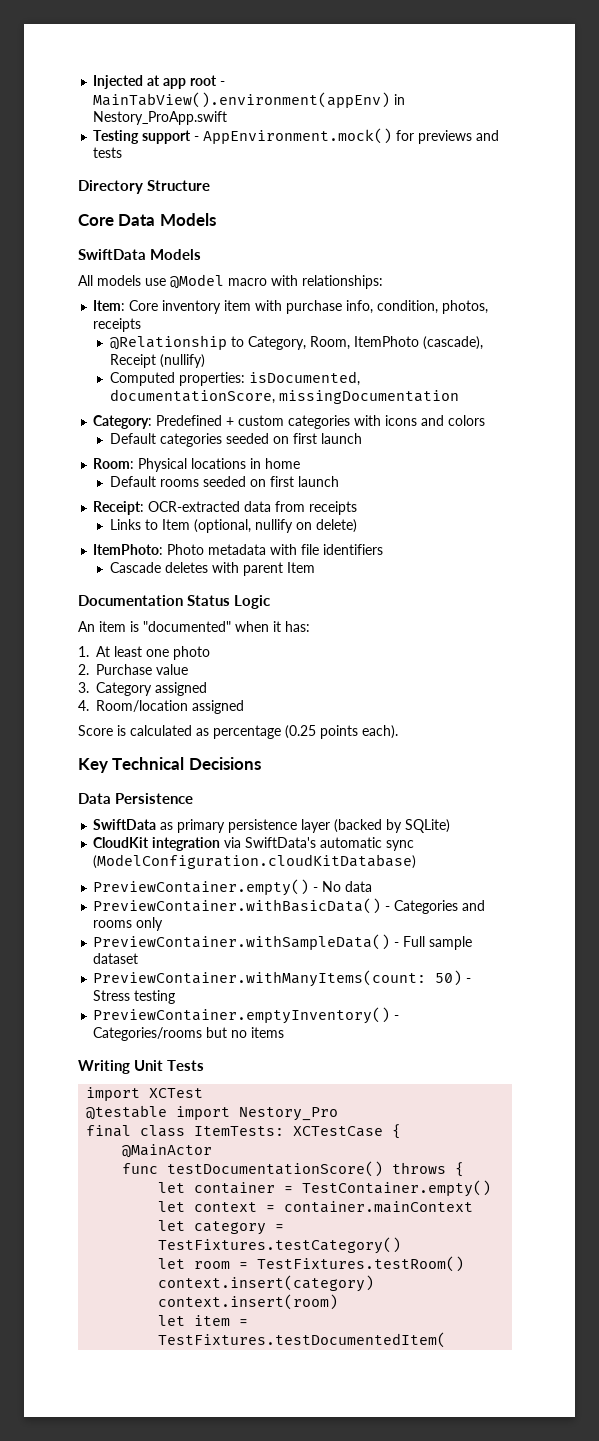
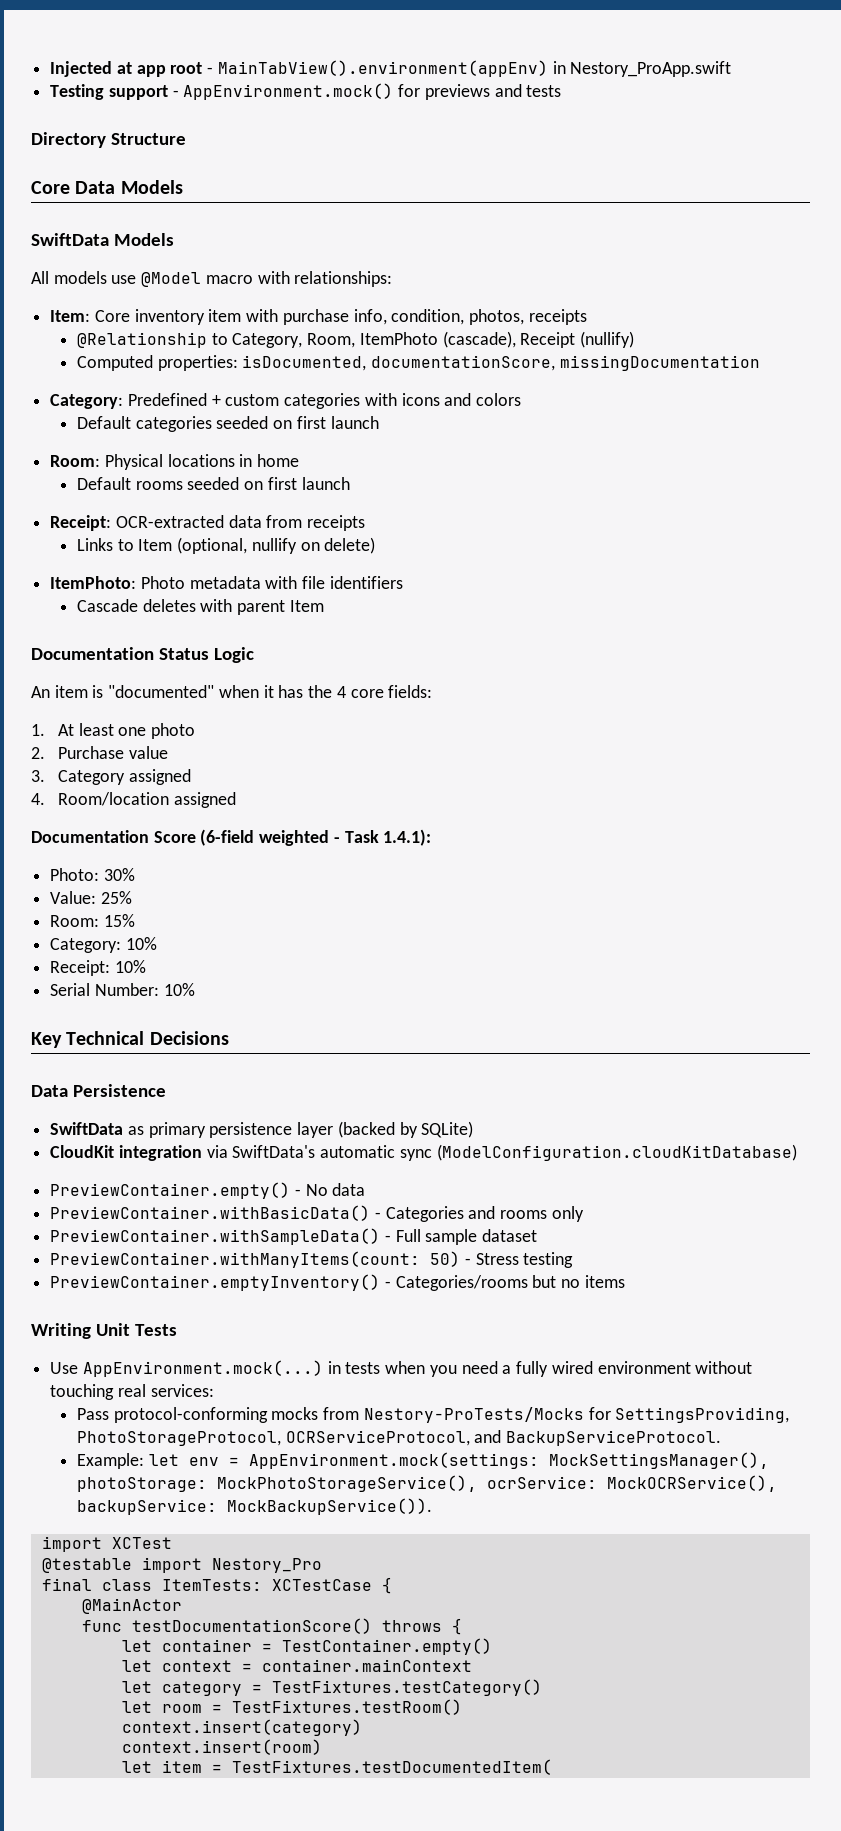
[285,621,310,632] has: -> [278,685,433,698] has the 4 core fields:
[78,725,398,739] Score is calculated as percentage (0.25 points each). -> [31,829,432,846] [50,868,135,881] [50,891,132,904] [50,914,135,927] [50,937,157,953] [50,960,146,976] [50,983,195,996] Documentation Score (6-field weighted - Task 1.4.1): // Photo: 30% // Value: 25% // Room: 15% // Category: 10% // Receipt: 10% // Serial Number: 10%
(205, 1065) none -> [50,1360,753,1377] [50,1384,214,1400] [77,1407,790,1423] [77,1430,722,1446] [77,1452,769,1469] [77,1475,778,1492] [77,1498,433,1515] // Use AppEnvironment.mock(...) in tests when you need a fully wired environment without touching real services: // Pass protocol-conforming mocks from Nestory-ProTests/Mocks for SettingsProviding, PhotoStorageProtocol, OCRServiceProtocol, and BackupServiceProtocol. // Example: let env = AppEnvironment.mock(settings: MockSettingsManager(), photoStorage: MockPhotoStorageService(), ocrService: MockOCRService(), backupService: MockBackupService()).

